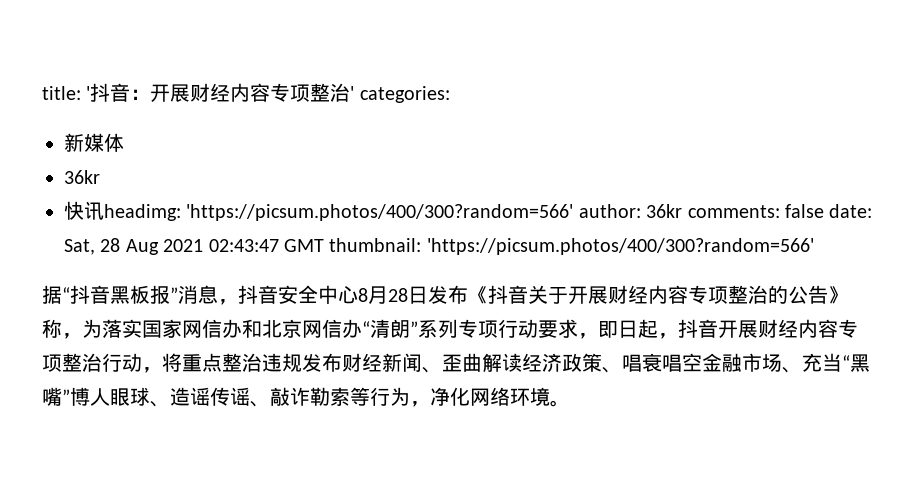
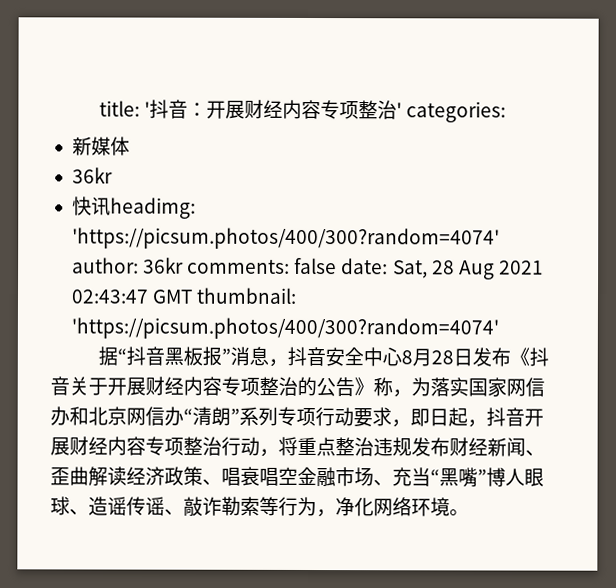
[186,204,574,221] 'https://picsum.photos/400/300?random=566' -> [71,227,500,250] 'https://picsum.photos/400/300?random=4074'
[426,238,814,255] 'https://picsum.photos/400/300?random=566' -> [70,317,499,340] 'https://picsum.photos/400/300?random=4074'

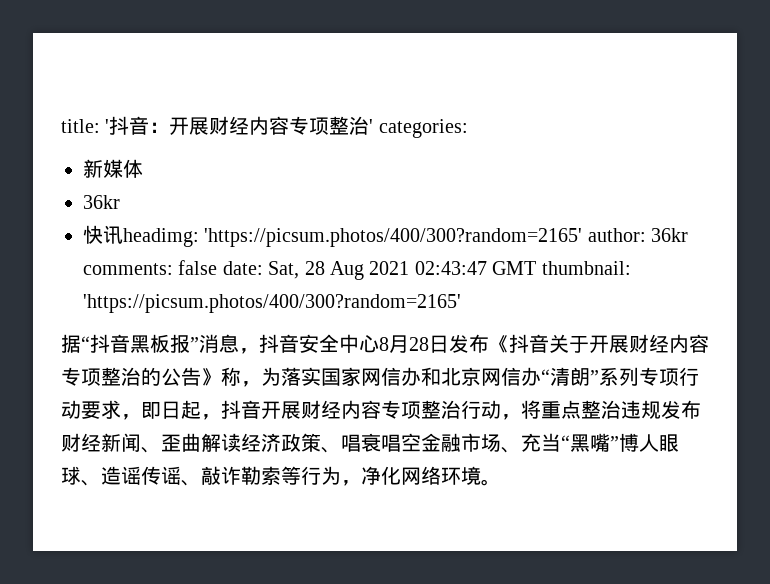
[71,227,500,250] 'https://picsum.photos/400/300?random=4074' -> [204,228,583,247] 'https://picsum.photos/400/300?random=2165'
[70,317,499,340] 'https://picsum.photos/400/300?random=4074' -> [83,294,461,313] 'https://picsum.photos/400/300?random=2165'

